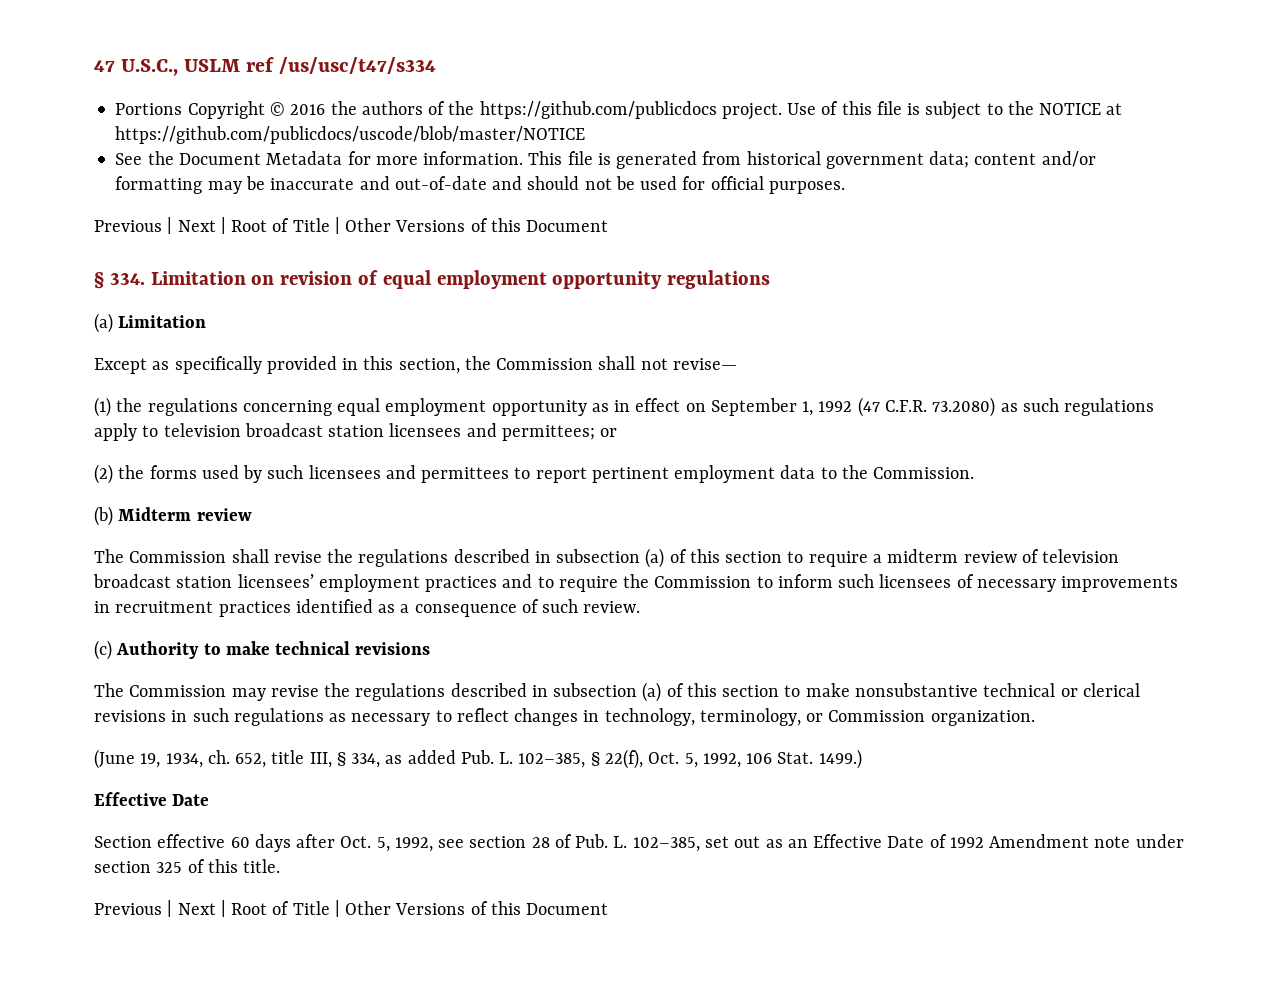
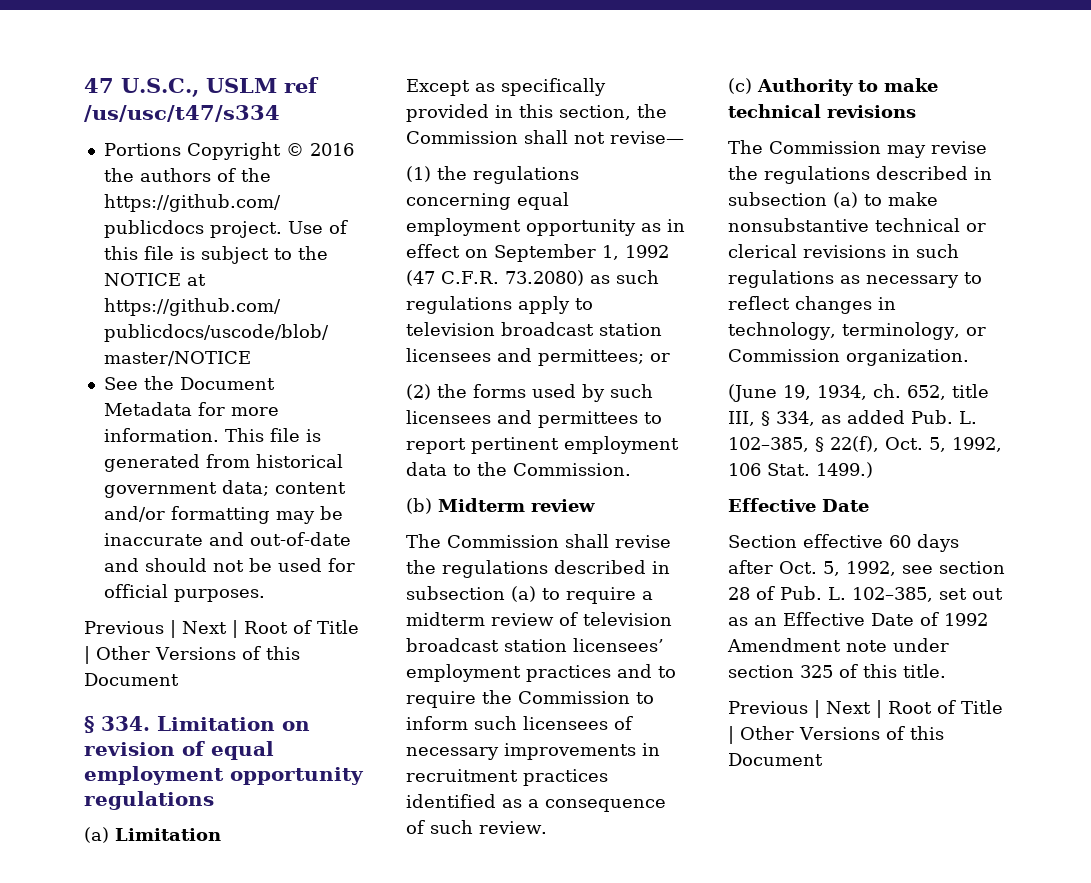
[669,549,783,563] of this section -> (536, 594) none
[666,683,780,697] of this section -> (858, 200) none

